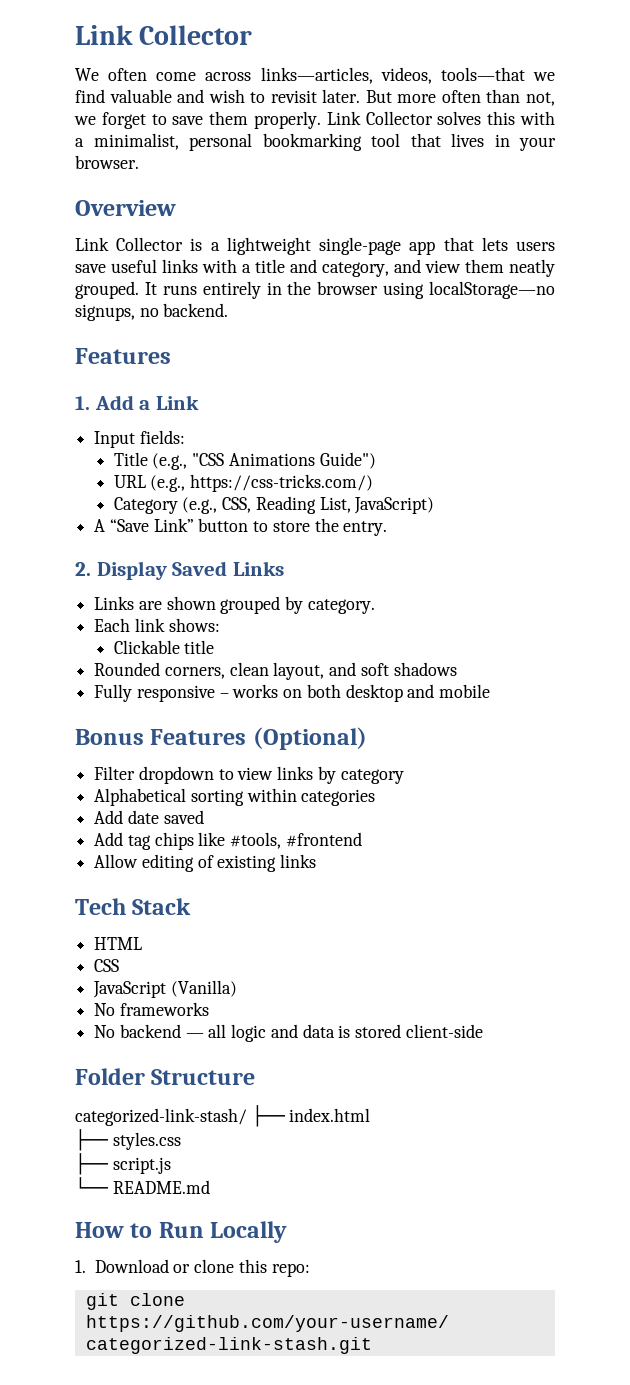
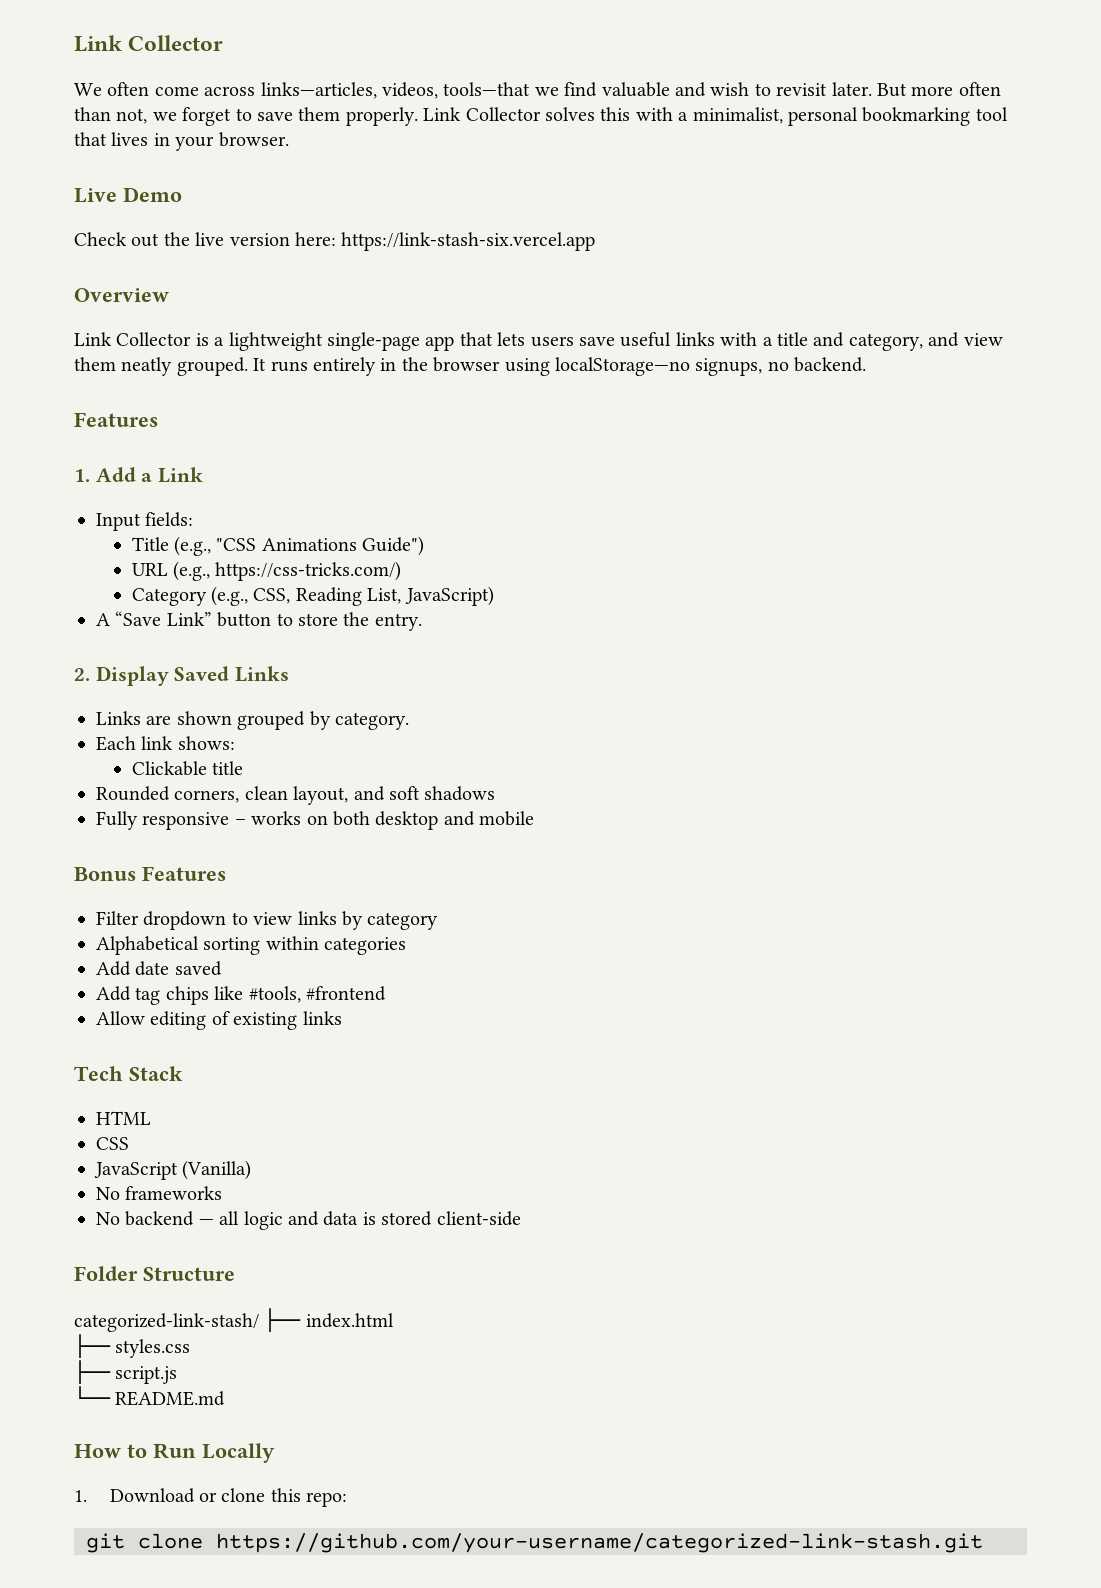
(139, 162) none -> [74,187,182,203] [74,232,596,251] // Live Demo // Check out the live version here: https://link-stash-six.vercel.app
[252,727,367,750] (Optional) -> (226, 873) none

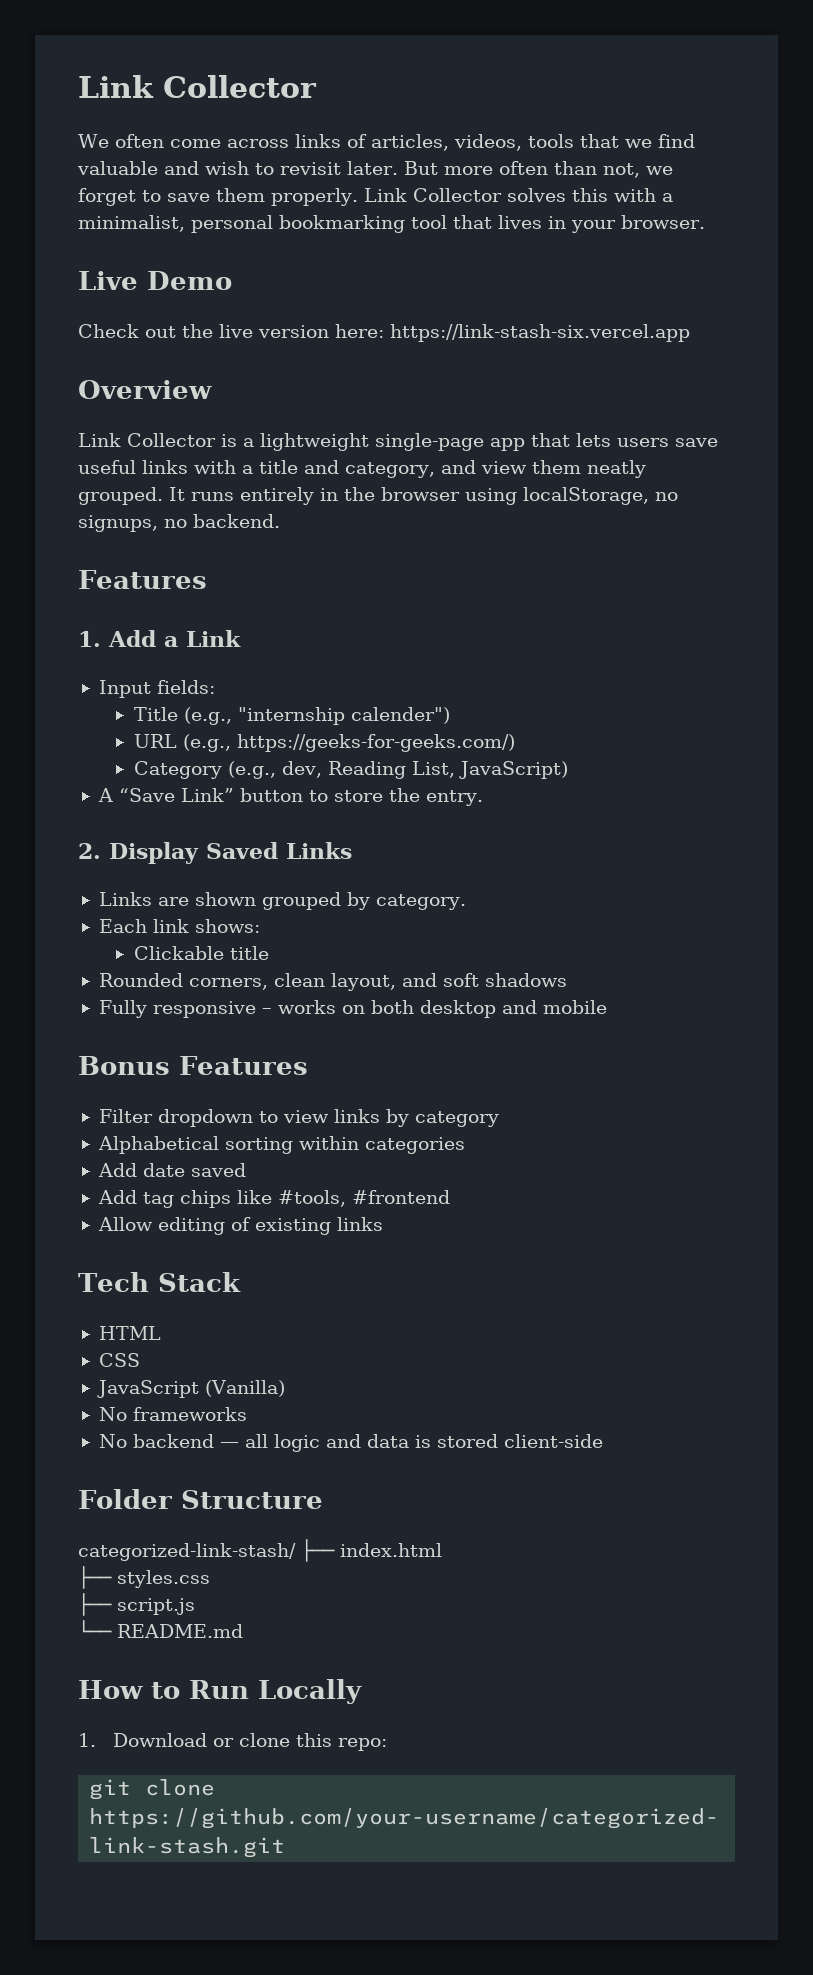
[260,82,531,99] links—articles, videos, tools—that -> [294,134,619,151] links of articles, videos, tools that
[554,357,690,376] localStorage—no -> [523,487,678,505] localStorage, no
[216,536,425,556] "CSS Animations Guide") -> [237,707,450,725] "internship calender")
[215,561,402,581] https://css-tricks.com/) -> [236,734,515,752] https://geeks-for-geeks.com/)
[253,588,291,604] CSS, -> [281,761,322,778] dev,

